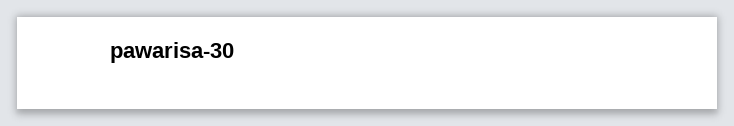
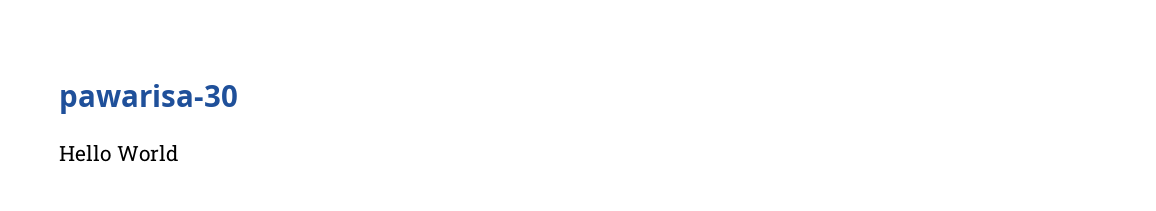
(234, 52) none -> [59,145,178,162] // Hello World

